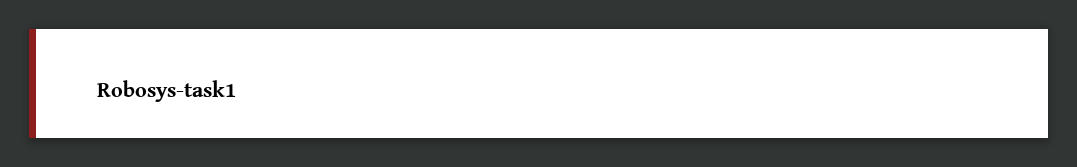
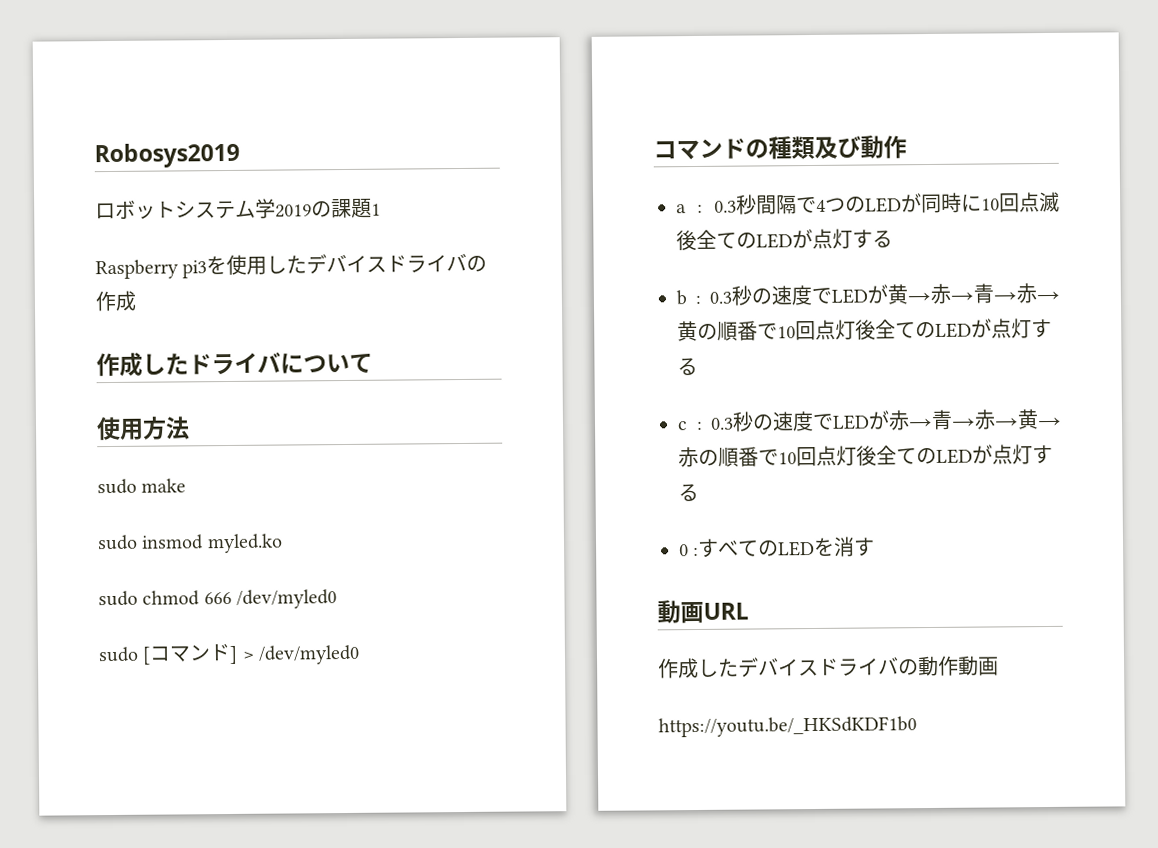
[97,80,236,102] Robosys-task1 -> [94,142,240,169] [95,198,381,220] [95,253,488,280] [95,290,137,312] [96,352,373,377] [96,416,190,441] [97,478,187,495] [97,533,283,554] [98,589,338,609] [98,643,361,665] [653,135,907,161] [676,191,1060,215] [676,228,893,251] [676,283,1060,306] [677,318,1052,342] [677,357,698,376] [677,409,1062,432] [678,444,1053,468] [678,483,699,502] [679,536,876,558] [657,600,749,624] [658,655,999,679] [658,716,917,738] Robosys2019 // ロボットシステム学2019の課題1 // Raspberry pi3を使用したデバイスドライバの作成 // 作成したドライバについて // 使用方法 // sudo make // sudo insmod myled.ko // sudo chmod 666 /dev/myled0 // sudo [コマンド] > /dev/myled0 // コマンドの種類及び動作 // a : 0.3秒間隔で4つのLEDが同時に10回点滅後全てのLEDが点灯する // b : 0.3秒の速度でLEDが黄→赤→青→赤→黄の順番で10回点灯後全てのLEDが点灯する // c : 0.3秒の速度でLEDが赤→青→赤→黄→赤の順番で10回点灯後全てのLEDが点灯する // 0 :すべてのLEDを消す // 動画URL // 作成したデバイスドライバの動作動画 // https://youtu.be/_HKSdKDF1b0

